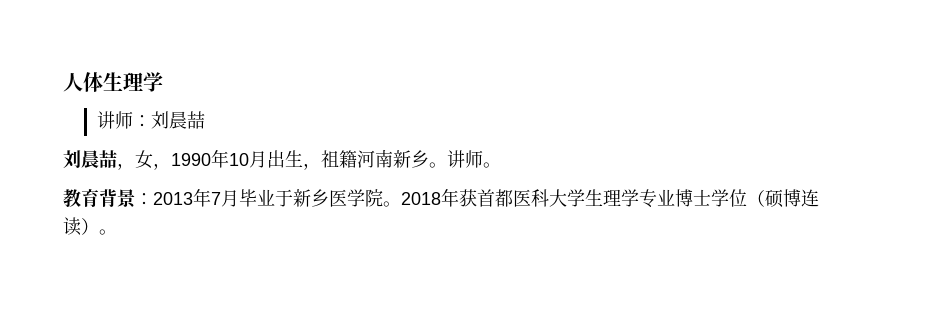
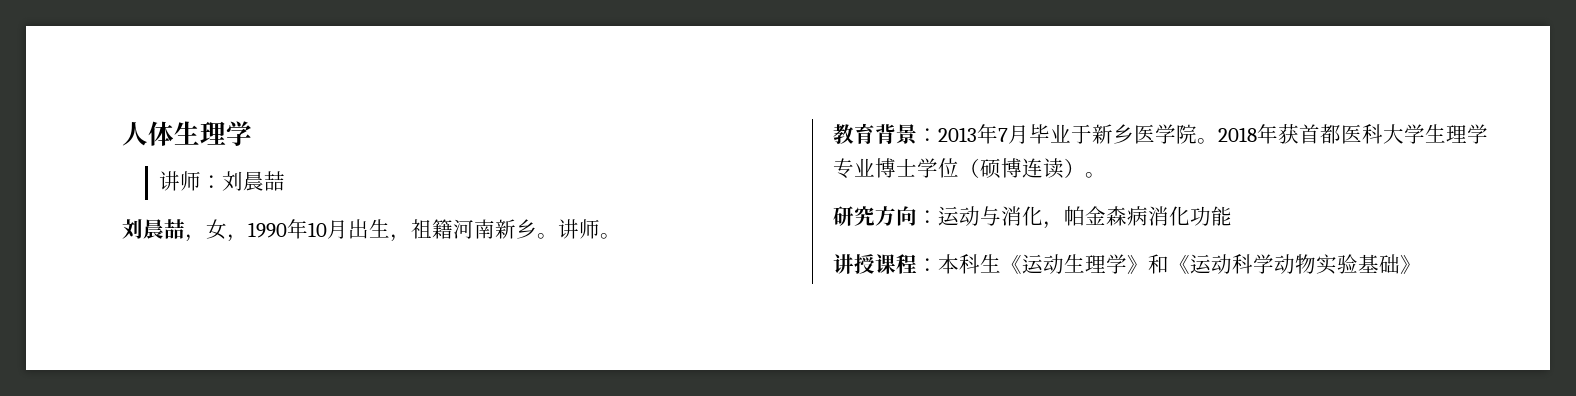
(117, 232) none -> [833,206,1232,229] [833,254,1421,275] // 研究方向：运动与消化，帕金森病消化功能 // 讲授课程：本科生《运动生理学》和《运动科学动物实验基础》

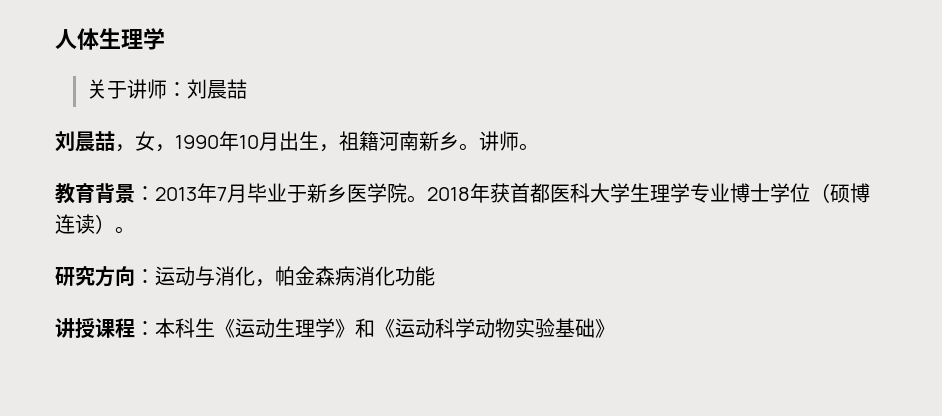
(252, 133) none -> [87,79,128,99] 关于

